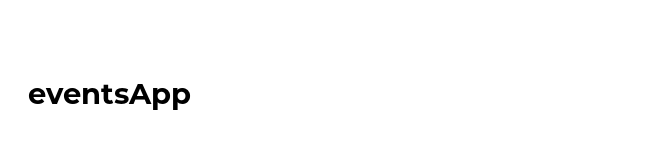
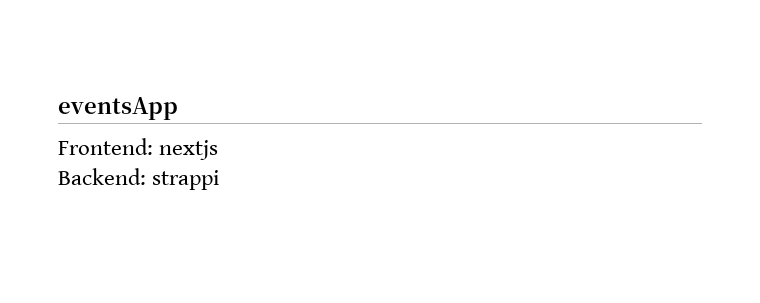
(191, 97) none -> [58,138,219,160] [58,168,220,190] // Frontend: nextjs // Backend: strappi

